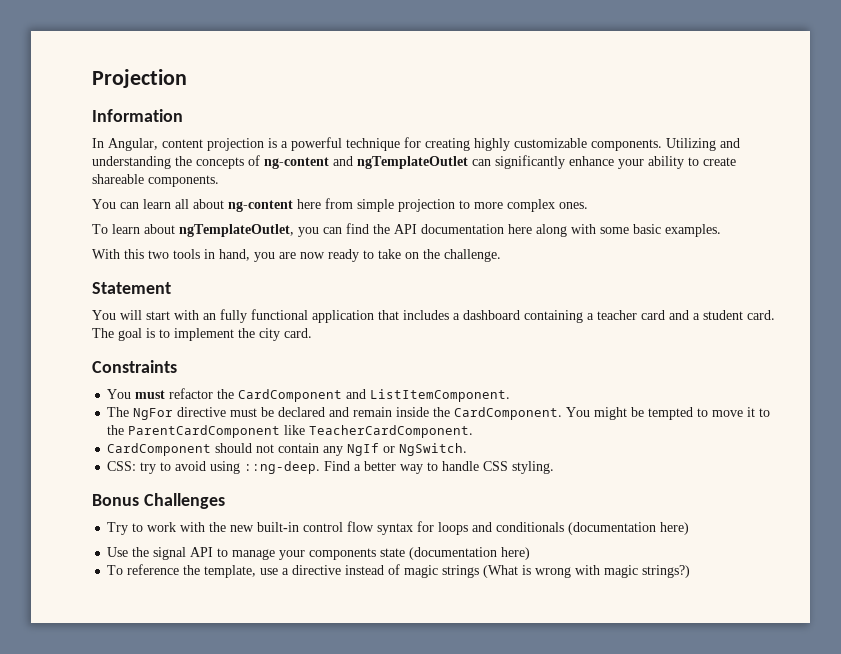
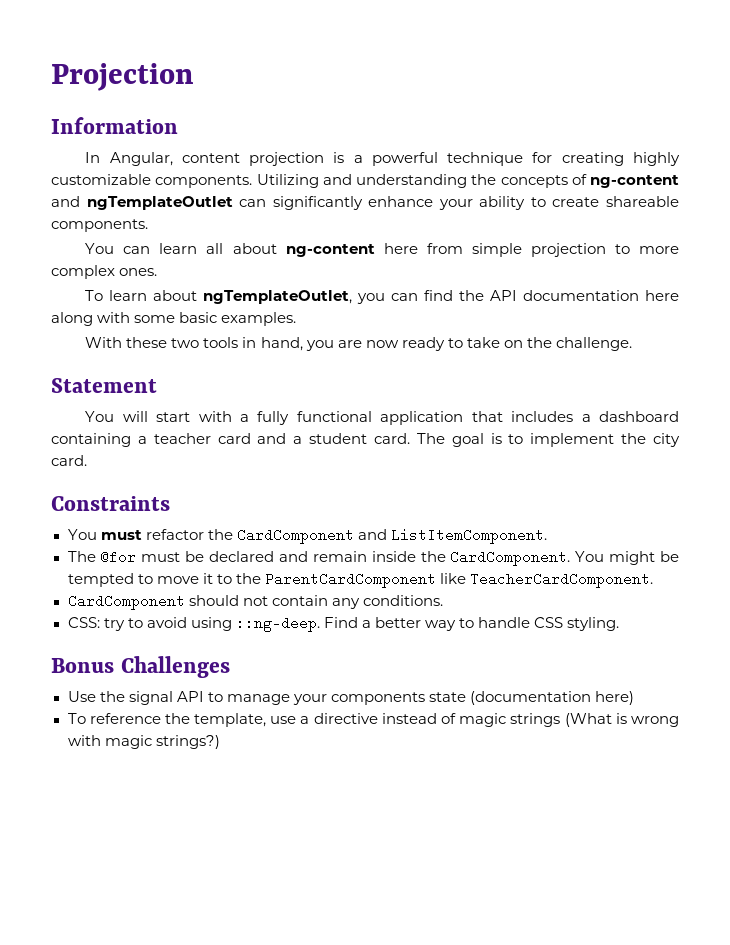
[124,249,144,259] this -> [126,337,168,348] these
[203,313,216,320] an -> [239,414,249,422] a
[133,407,227,420] NgFor directive -> [100,550,137,564] @for
[347,443,468,456] NgIf or NgSwitch. -> [362,595,443,606] conditions.
[107,521,690,535] // Try to work with the new built-in control flow syntax for loops and conditionals (documentation here) -> (230, 667) none

